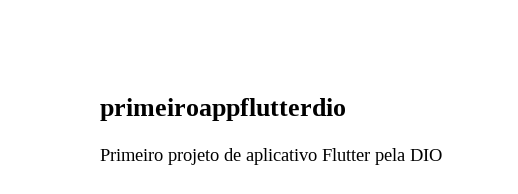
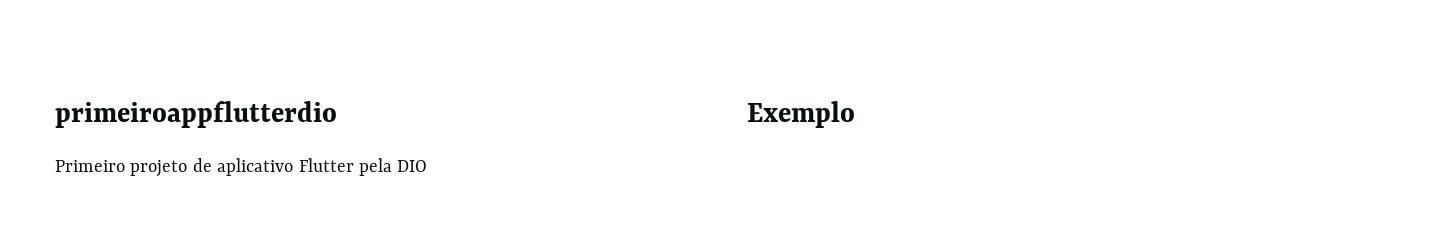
(442, 155) none -> [747,101,855,128] // Exemplo

